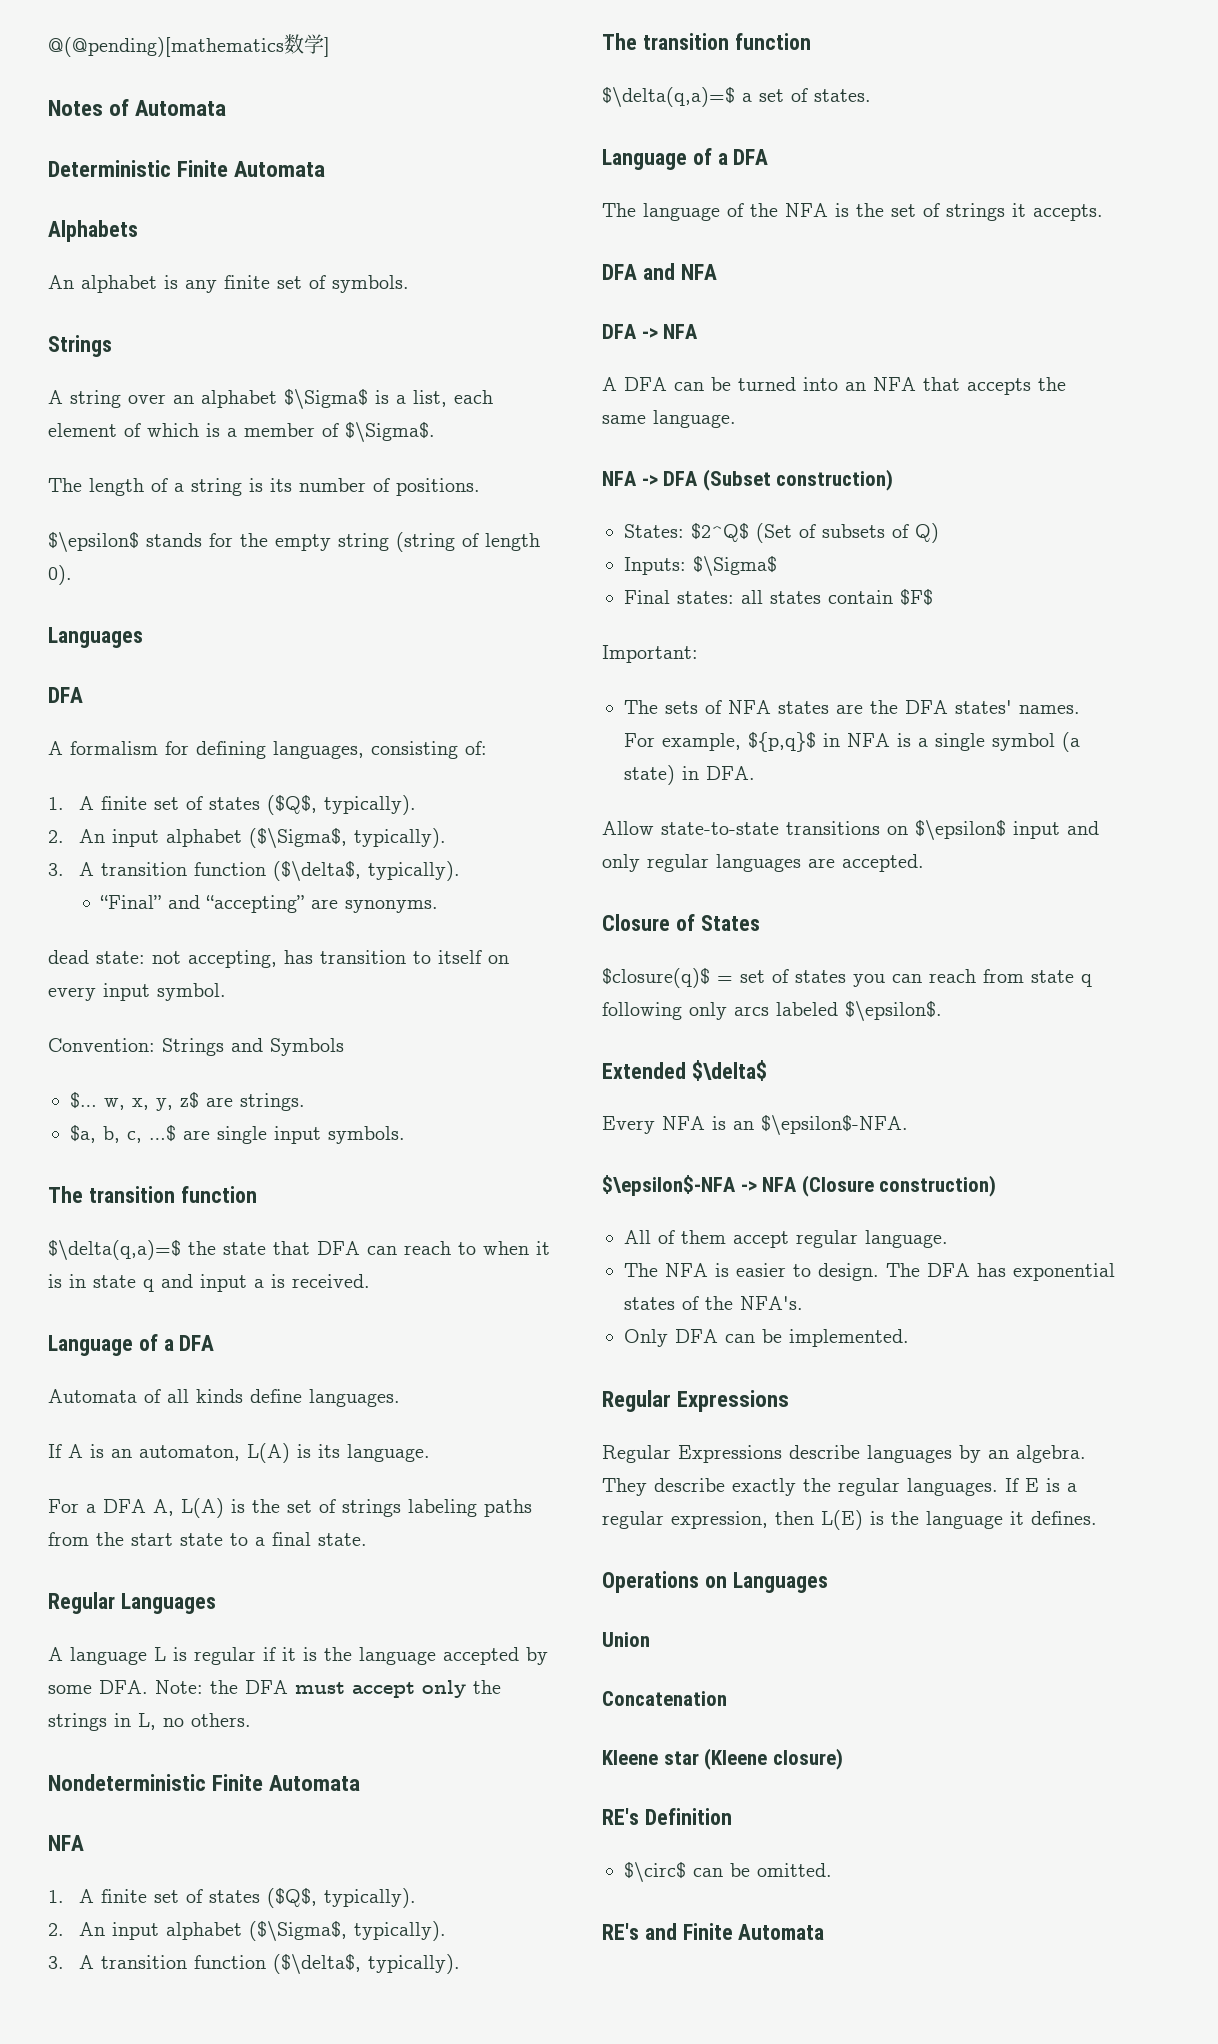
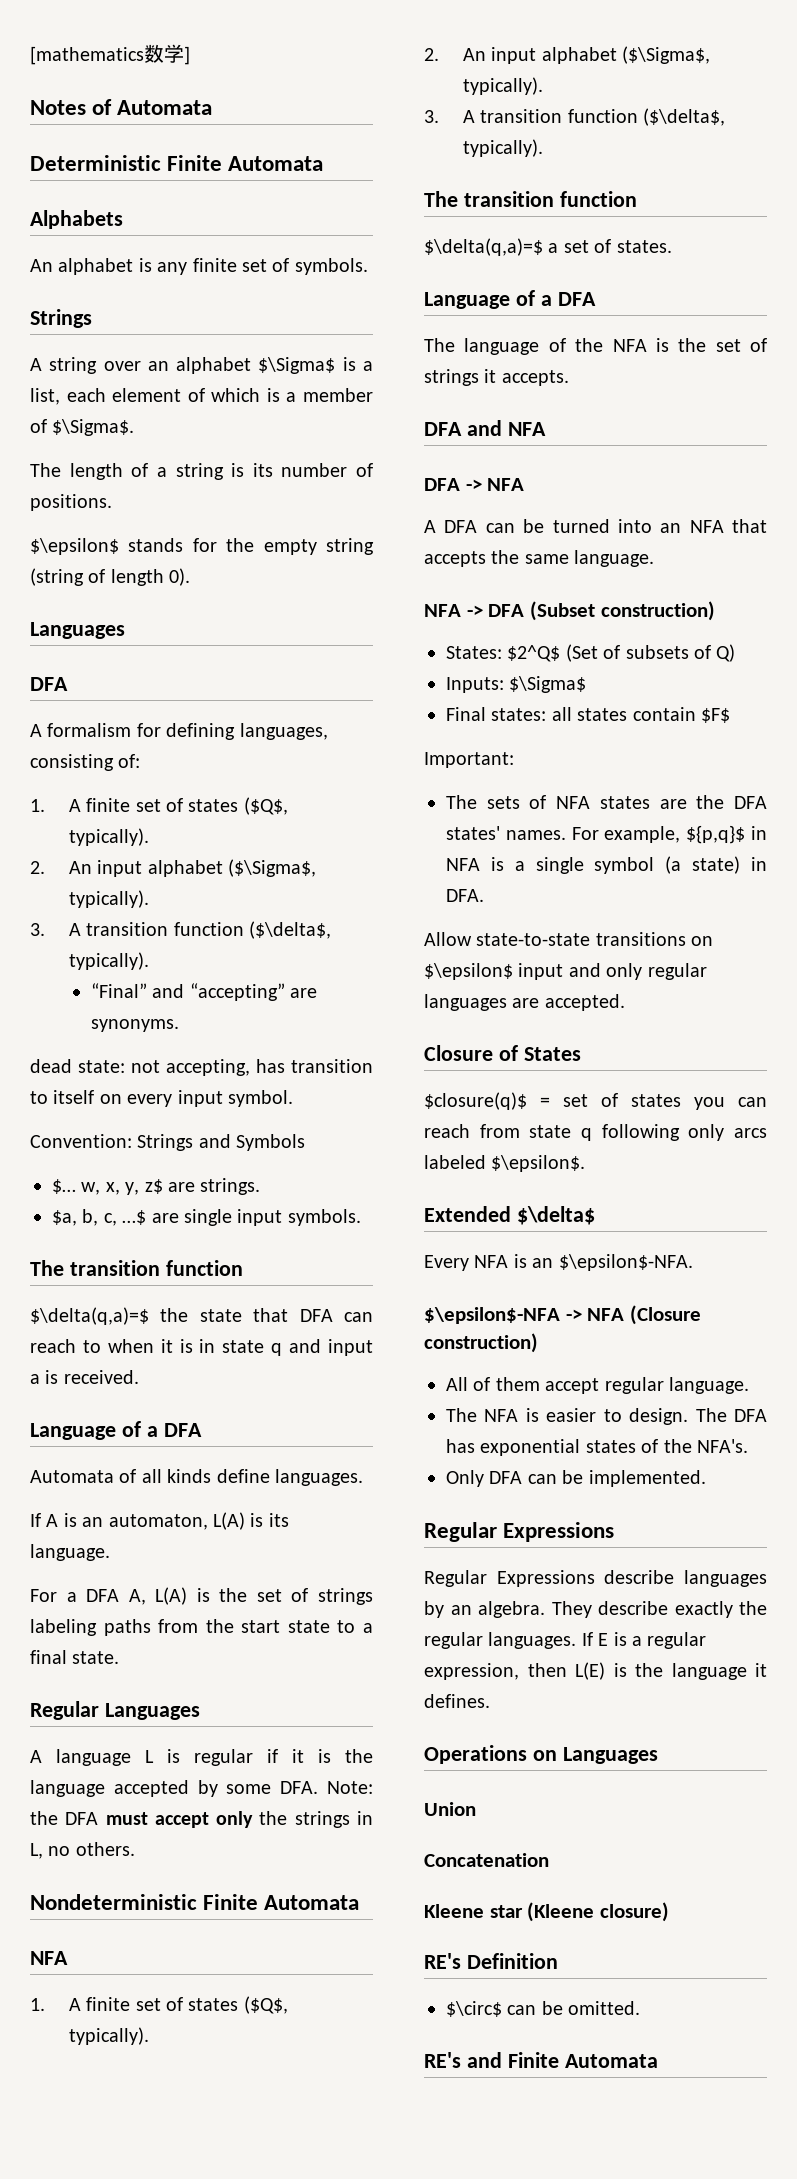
[48,37,284,57] @(@pending)[mathematics -> [30,46,144,65] [mathematics

